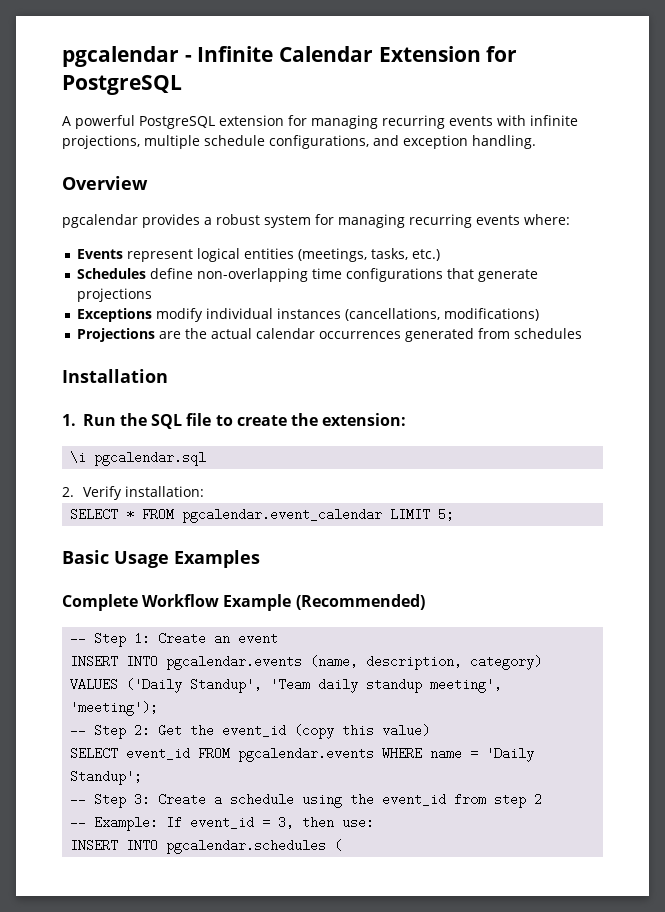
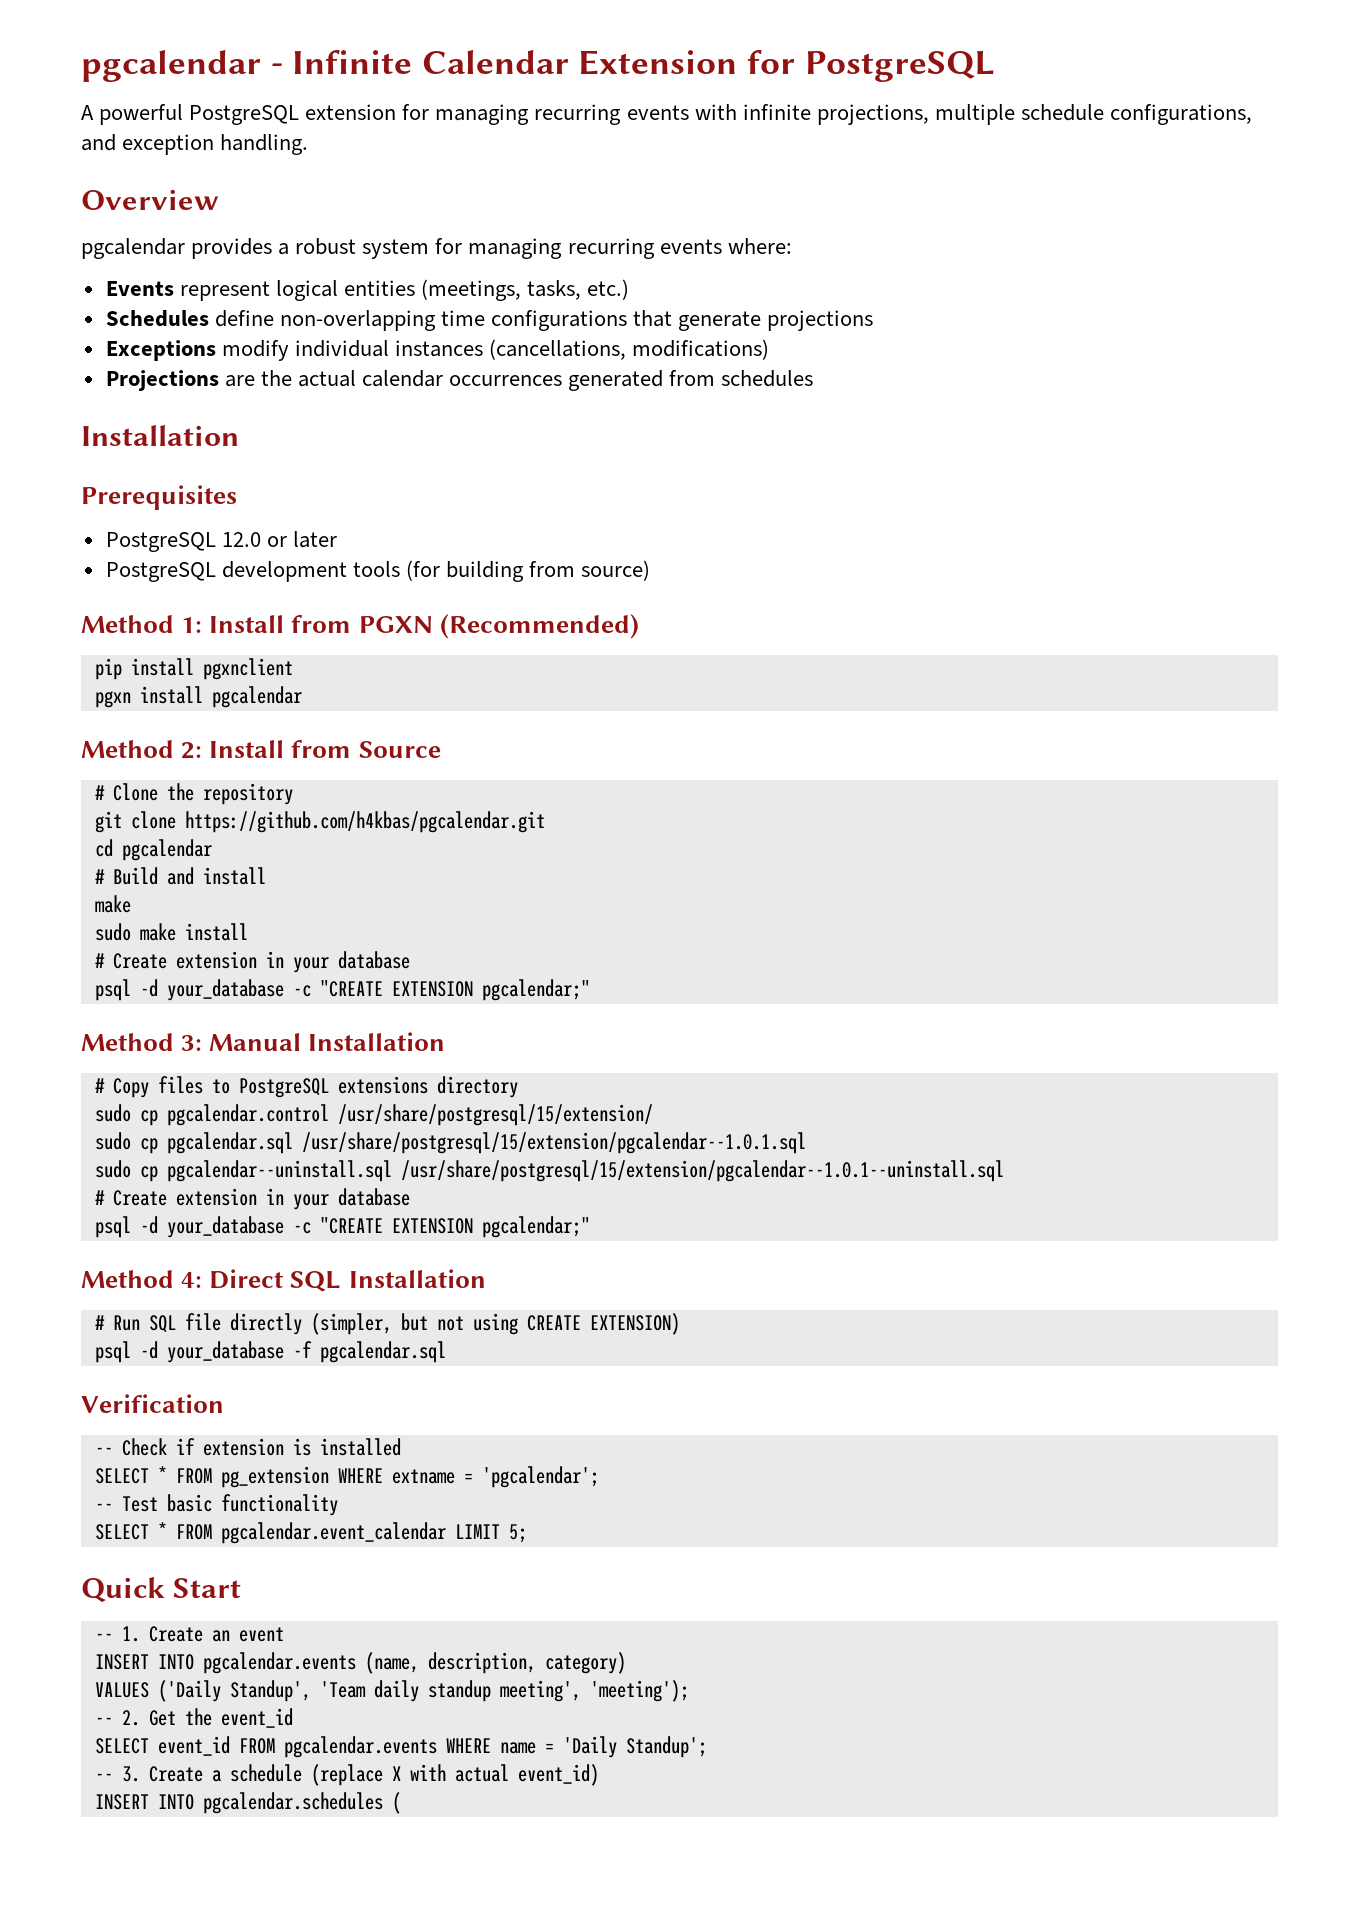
[62,413,407,429] [70,451,207,466] [62,486,204,500] 1. Run the SQL file to create the extension: // \i pgcalendar.sql // 2. Verify installation: -> [81,485,237,510] [105,531,337,552] [105,560,651,582] [81,614,639,639] [94,658,293,680] [94,686,302,708] [81,740,441,759] [94,783,293,805] [94,811,545,833] [94,839,212,861] [94,867,266,885] [94,895,131,913] [94,923,248,941] [94,951,410,973] [94,979,590,1001] [81,1032,446,1051] [94,1076,518,1098] [94,1104,653,1126] [94,1132,806,1154] [94,1160,1004,1182] [94,1188,410,1210] [94,1216,590,1238] [81,1269,486,1292] [94,1313,680,1335] [94,1341,446,1363] [81,1394,224,1413] [94,1438,401,1456] [94,1466,599,1488] [94,1494,338,1516] Prerequisites // PostgreSQL 12.0 or later // PostgreSQL development tools (for building from source) // Method 1: Install from PGXN (Recommended) // pip install pgxnclient // pgxn install pgcalendar // Method 2: Install from Source // # Clone the repository // git clone https://github.com/h4kbas/pgcalendar.git // cd pgcalendar // # Build and install // make // sudo make install // # Create extension in your database // psql -d your_database -c "CREATE EXTENSION pgcalendar;" // Method 3: Manual Installation // # Copy files to PostgreSQL extensions directory // sudo cp pgcalendar.control /usr/share/postgresql/15/extension/ // sudo cp pgcalendar.sql /usr/share/postgresql/15/extension/pgcalendar--1.0.1.sql // sudo cp pgcalendar--uninstall.sql /usr/share/postgresql/15/extension/pgcalendar--1.0.1--uninstall.sql // # Create extension in your database // psql -d your_database -c "CREATE EXTENSION pgcalendar;" // Method 4: Direct SQL Installation // # Run SQL file directly (simpler, but not using CREATE EXTENSION) // psql -d your_database -f pgcalendar.sql // Verification // -- Check if extension is installed // SELECT * FROM pg_extension WHERE extname = 'pgcalendar'; // -- Test basic functionality
[62,550,260,568] [62,594,425,611] [70,632,151,647] Basic Usage Examples // Complete Workflow Example (Recommended) // -- Step 1: -> [81,1577,242,1603] [94,1626,140,1642] Quick Start // -- 1.
[94,724,151,739] Step 2: -> [121,1710,140,1726] 2.
[294,724,431,739] (copy this value) -> (293, 1718) none
[94,793,151,808] Step 3: -> [121,1766,140,1782] 3.
[302,793,543,808] [70,816,375,831] using the event_id from step 2 // -- Example: If event_id = 3, then use: -> [310,1764,599,1786] (replace X with actual event_id)

